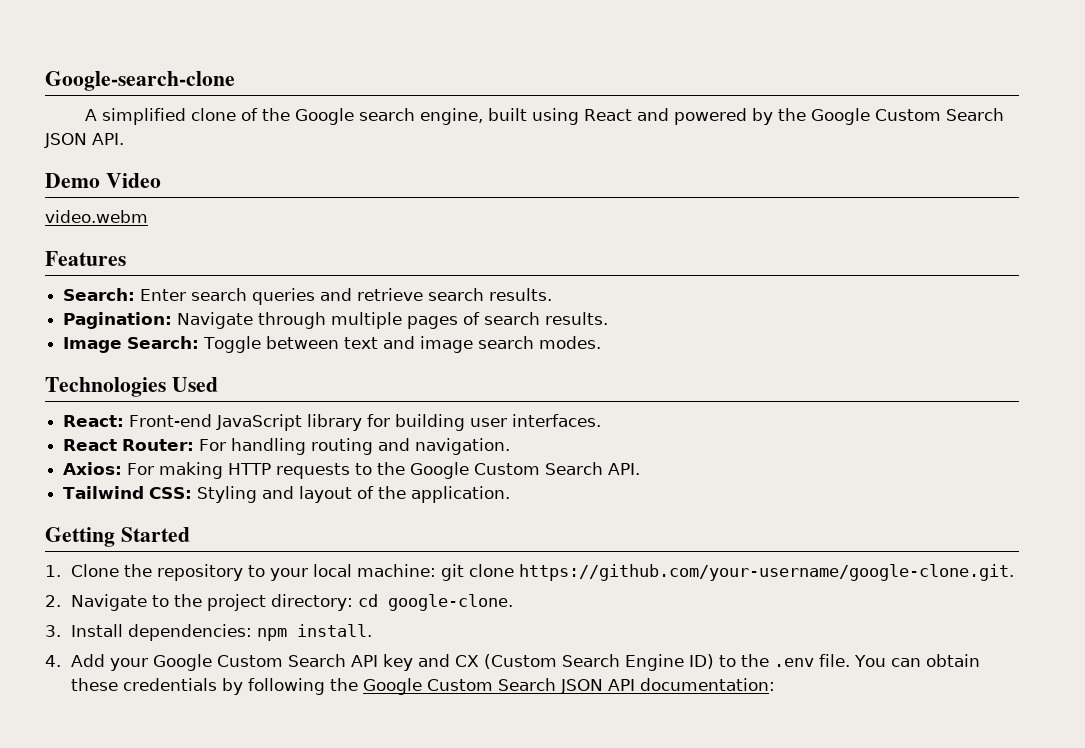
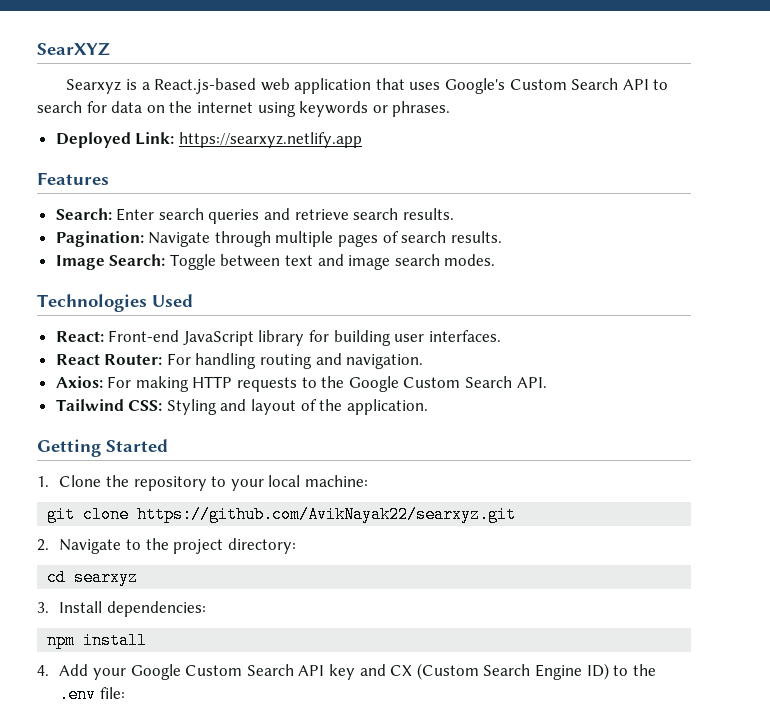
[45,71,235,91] [85,108,1005,125] [44,133,124,148] [45,173,161,188] [45,210,148,223] Google-search-clone // A simplified clone of the Google search engine, built using React and powered by the Google Custom Search JSON API. // Demo Video // video.webm -> [37,42,110,56] [66,78,669,94] [37,101,451,117] [55,132,362,148] SearXYZ // Searxyz is a React.js-based web application that uses Google's Custom Search API to search for data on the internet using keywords or phrases. // Deployed Link: https://searxyz.netlify.app
(437, 570) none -> (369, 481) //
[519,564,1015,581] https://github.com/your-username/google-clone.git. -> [137,506,517,523] https://github.com/AvikNayak22/searxyz.git
[358,594,514,611] cd google-clone. -> [47,569,139,586] // cd searxyz
[257,624,373,641] npm install. -> [47,632,148,649] // npm install
[819,654,981,667] [71,678,776,695] file. You can obtain these credentials by following the Google Custom Search JSON API documentation: -> [100,687,126,699] file:

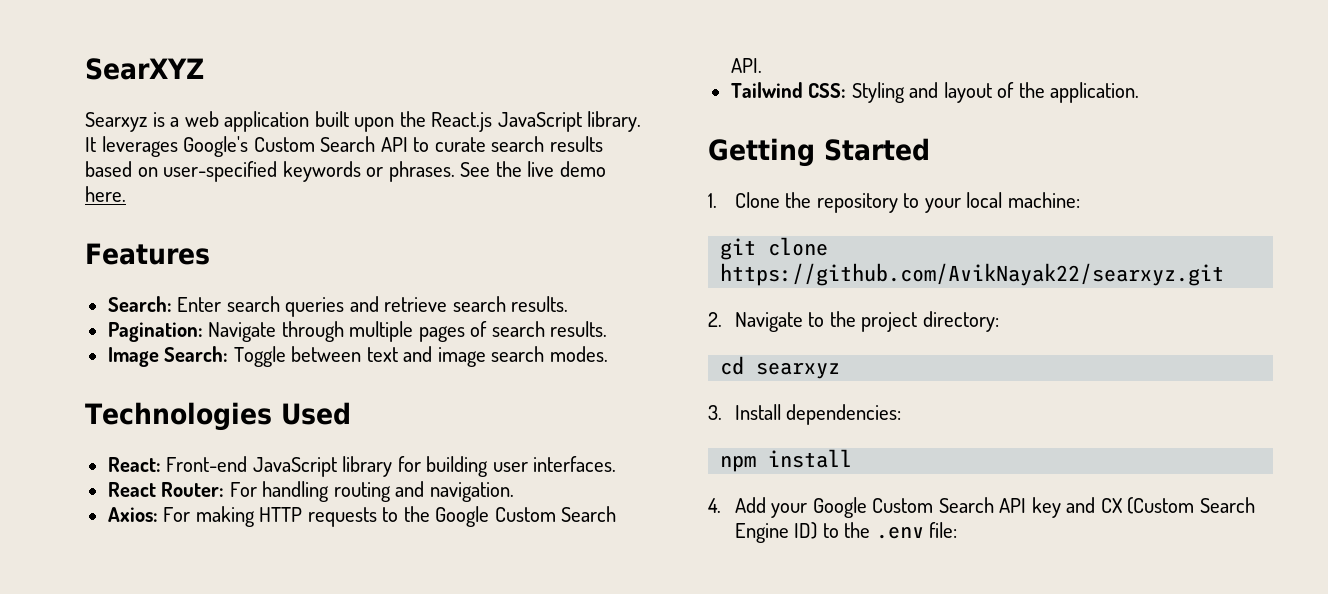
[154,78,257,94] React.js-based -> (180, 122) none
[375,78,441,90] that uses -> [314,111,642,132] [85,136,178,157] built upon the React.js JavaScript library. It leverages
[37,101,451,117] [55,132,362,148] search for data on the internet using keywords or phrases. // Deployed Link: https://searxyz.netlify.app -> [434,136,603,152] [85,161,606,182] [85,186,126,202] curate search results based on user-specified keywords or phrases. See the live demo here.

